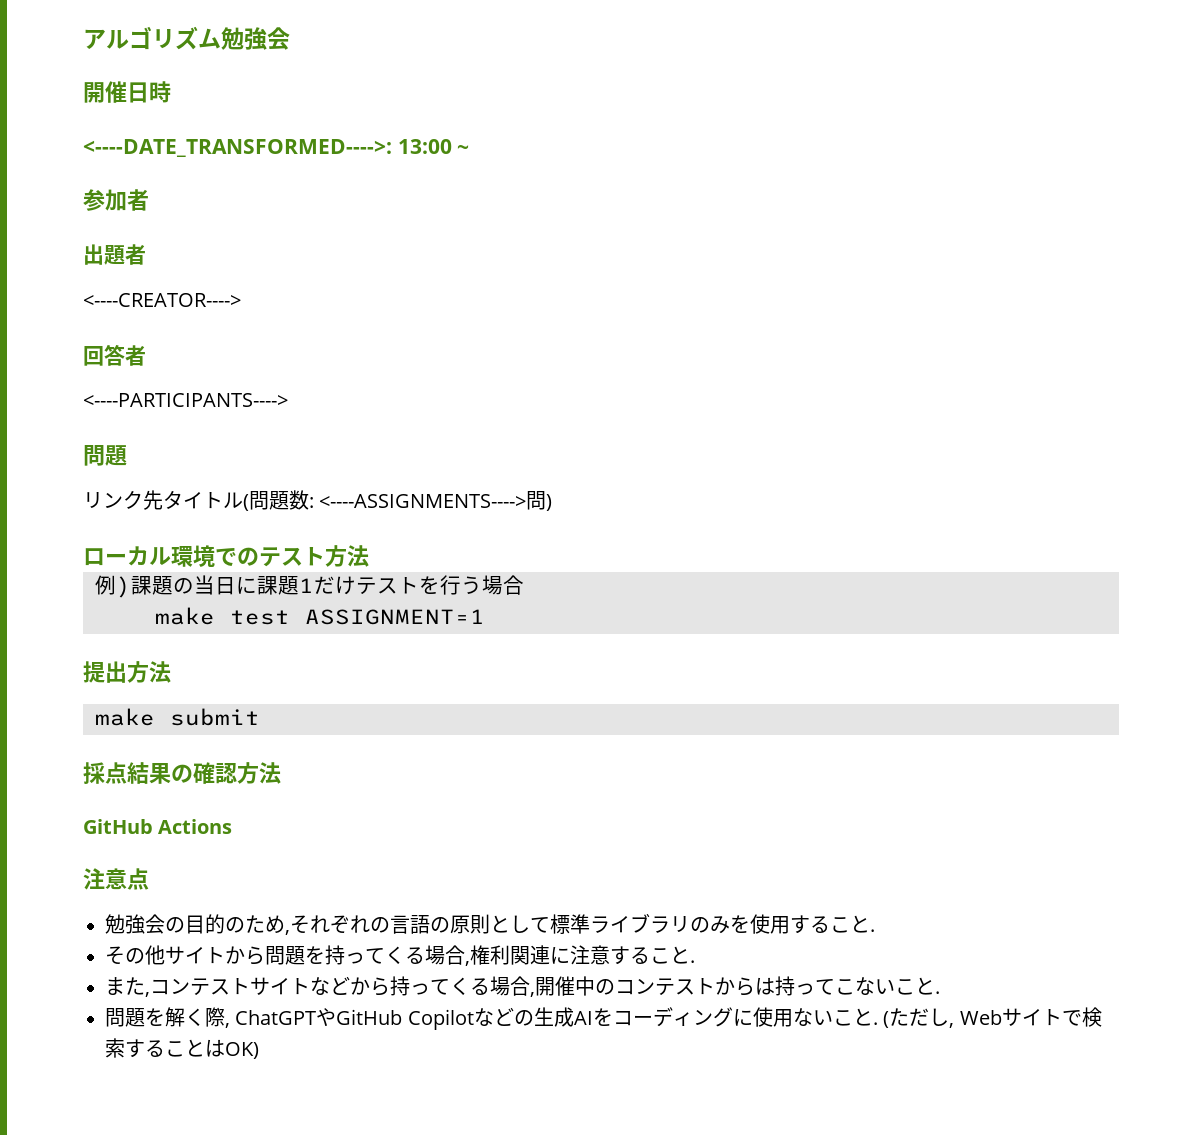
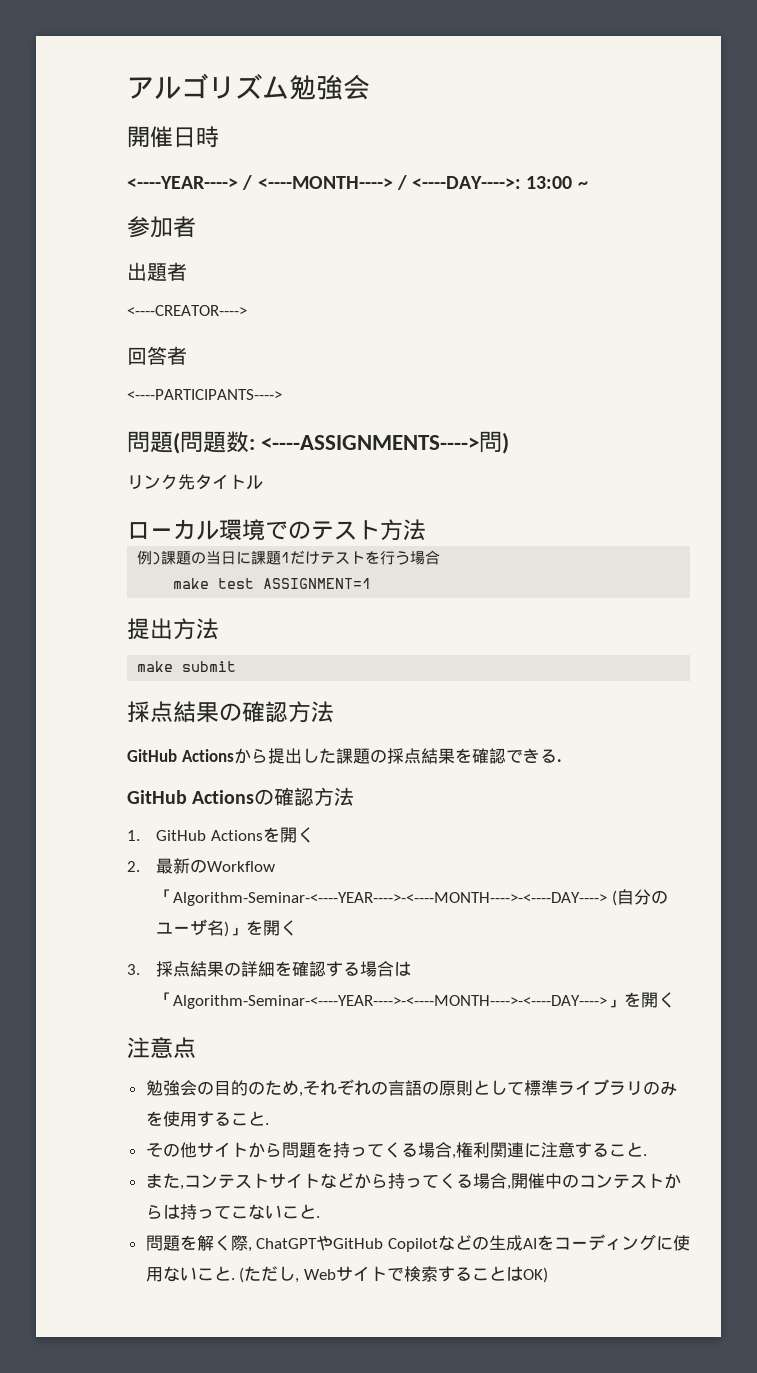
[83,139,392,157] <----DATE_TRANSFORMED---->: -> [127,175,522,190] <----YEAR----> / <----MONTH----> / <----DAY---->:
[83,490,553,511] // リンク先タイトル(問題数: <----ASSIGNMENTS---->問) -> [173,431,510,454] [127,474,263,490] (問題数: <----ASSIGNMENTS---->問) // リンク先タイトル
(233, 826) none -> [233,748,562,764] [127,787,355,806] [127,827,314,843] [127,858,276,874] [156,889,668,906] [156,919,298,937] [127,961,412,977] [156,992,676,1009] から提出した課題の採点結果を確認できる. // GitHub Actionsの確認方法 // 1. GitHub Actionsを開く // 2.最新のWorkflow「Algorithm-Seminar-<----YEAR---->-<----MONTH---->-<----DAY----> (自分のユーザ名)」を開く // 3.採点結果の詳細を確認する場合は「Algorithm-Seminar-<----YEAR---->-<----MONTH---->-<----DAY---->」を開く

